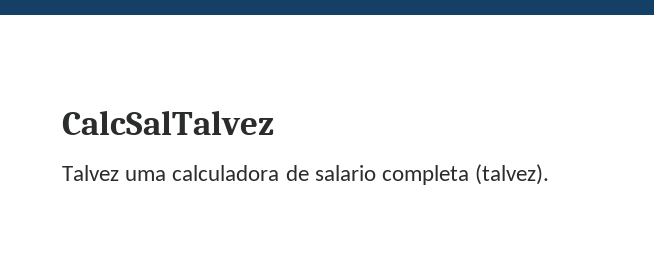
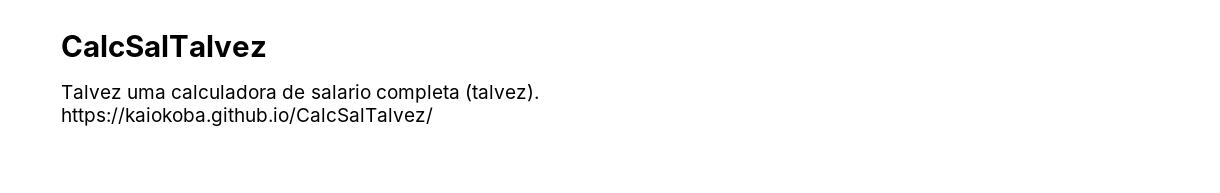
(550, 174) none -> [61,107,433,126] // https://kaiokoba.github.io/CalcSalTalvez/

